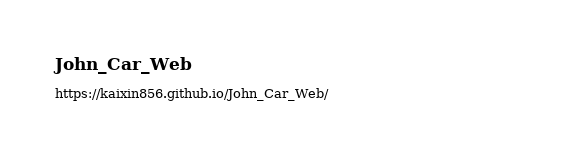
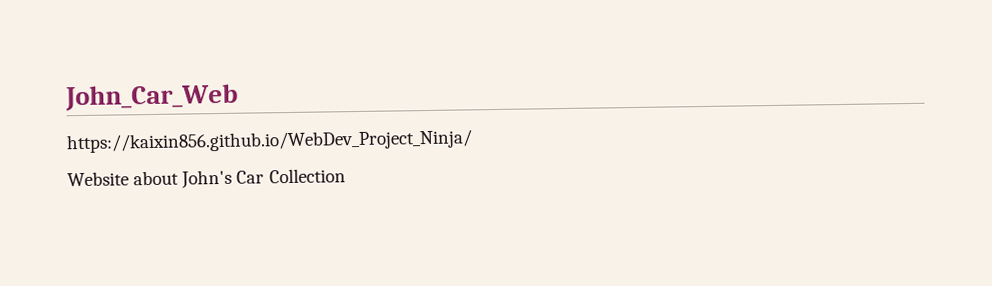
[55,88,329,101] https://kaixin856.github.io/John_Car_Web/ -> [66,129,473,154] [67,168,346,189] https://kaixin856.github.io/WebDev_Project_Ninja/ // Website about John's Car Collection

